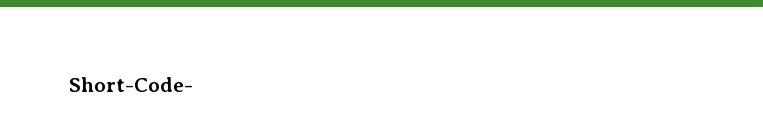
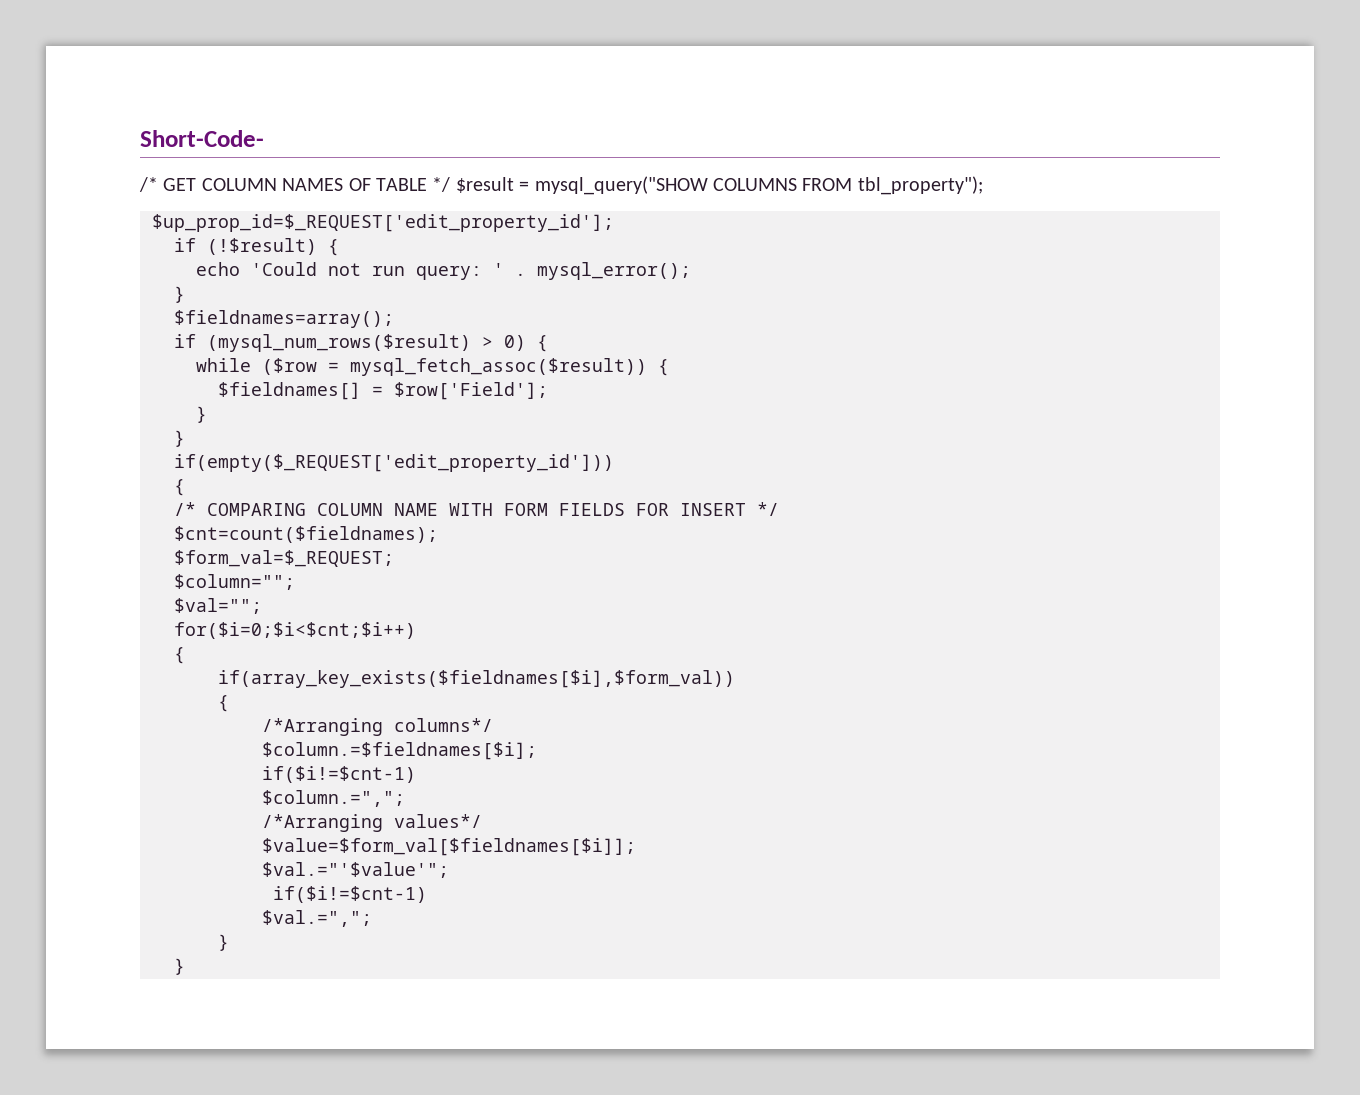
(193, 84) none -> [139,176,983,195] [152,214,614,232] [174,238,339,256] [196,262,691,280] [174,286,185,303] [174,310,394,328] [174,334,548,352] [196,358,669,376] [218,382,548,400] [196,406,207,423] [174,430,185,447] [174,454,614,472] [174,479,185,496] [174,502,779,516] [174,526,438,543] [174,550,394,567] [174,574,295,590] [174,598,262,614] [174,622,416,639] [174,647,185,664] [218,670,735,688] [218,695,229,712] [262,718,493,736] [262,742,537,760] [262,766,416,783] [262,790,405,807] [262,814,482,832] [262,838,636,856] [262,862,449,878] [273,886,427,903] [262,910,372,927] [218,934,229,951] [174,958,185,975] // /* GET COLUMN NAMES OF TABLE */ $result = mysql_query("SHOW COLUMNS FROM tbl_property"); // $up_prop_id=$_REQUEST['edit_property_id']; // if (!$result) { // echo 'Could not run query: ' . mysql_error(); // } // $fieldnames=array(); // if (mysql_num_rows($result) > 0) { // while ($row = mysql_fetch_assoc($result)) { // $fieldnames[] = $row['Field']; // } // } // if(empty($_REQUEST['edit_property_id'])) // { // /* COMPARING COLUMN NAME WITH FORM FIELDS FOR INSERT */ // $cnt=count($fieldnames); // $form_val=$_REQUEST; // $column=""; // $val=""; // for($i=0;$i<$cnt;$i++) // { // if(array_key_exists($fieldnames[$i],$form_val)) // { // /*Arranging columns*/ // $column.=$fieldnames[$i]; // if($i!=$cnt-1) // $column.=","; // /*Arranging values*/ // $value=$form_val[$fieldnames[$i]]; // $val.="'$value'"; // if($i!=$cnt-1) // $val.=","; // } // }

